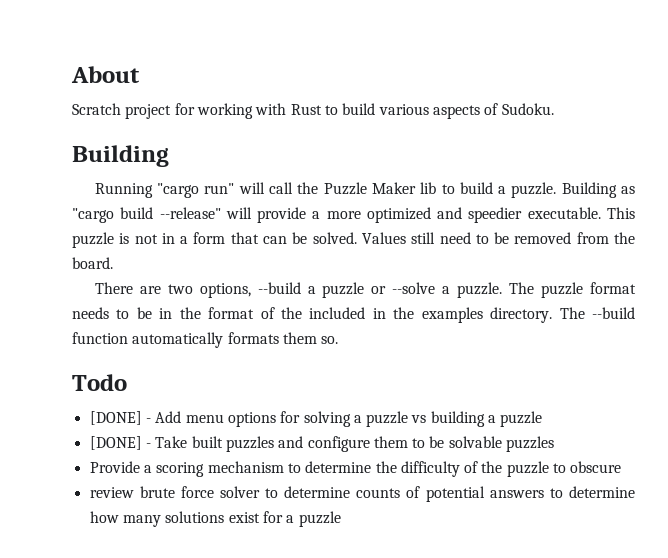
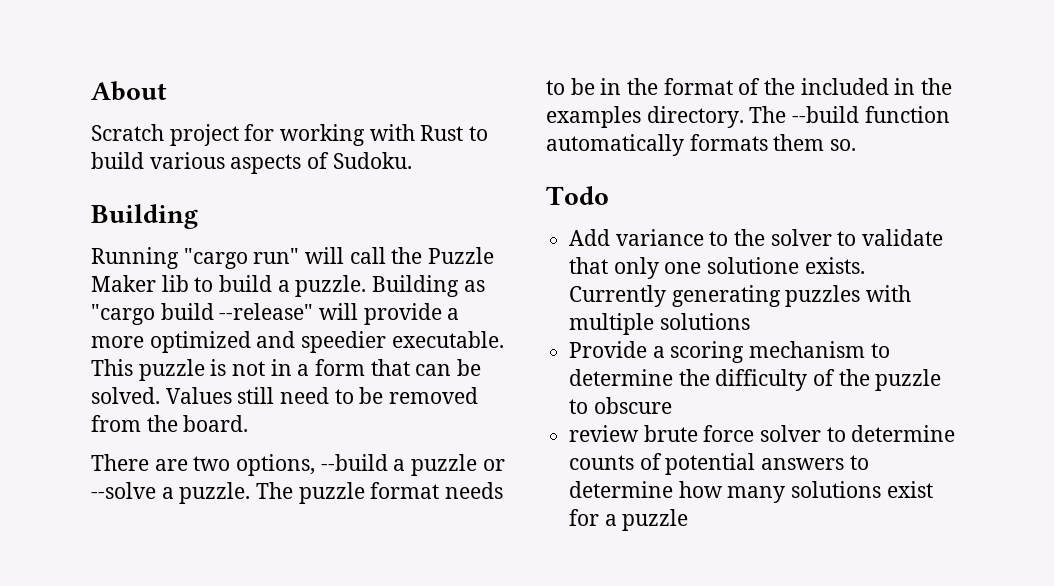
[89,411,543,427] [89,436,555,452] [DONE] - Add menu options for solving a puzzle vs building a puzzle // [DONE] - Take built puzzles and configure them to be solvable puzzles -> [569,229,944,246] [569,257,865,279] [569,285,912,307] [569,313,750,335] Add variance to the solver to validate that only one solutione exists. Currently generating puzzles with multiple solutions

